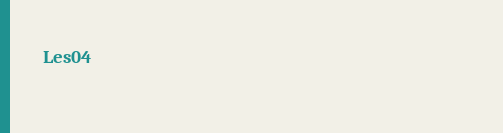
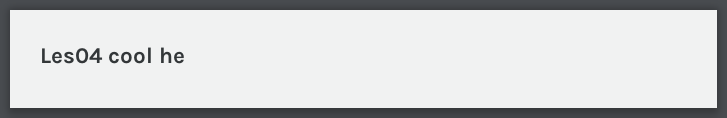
(92, 57) none -> [108,47,186,64] cool he

